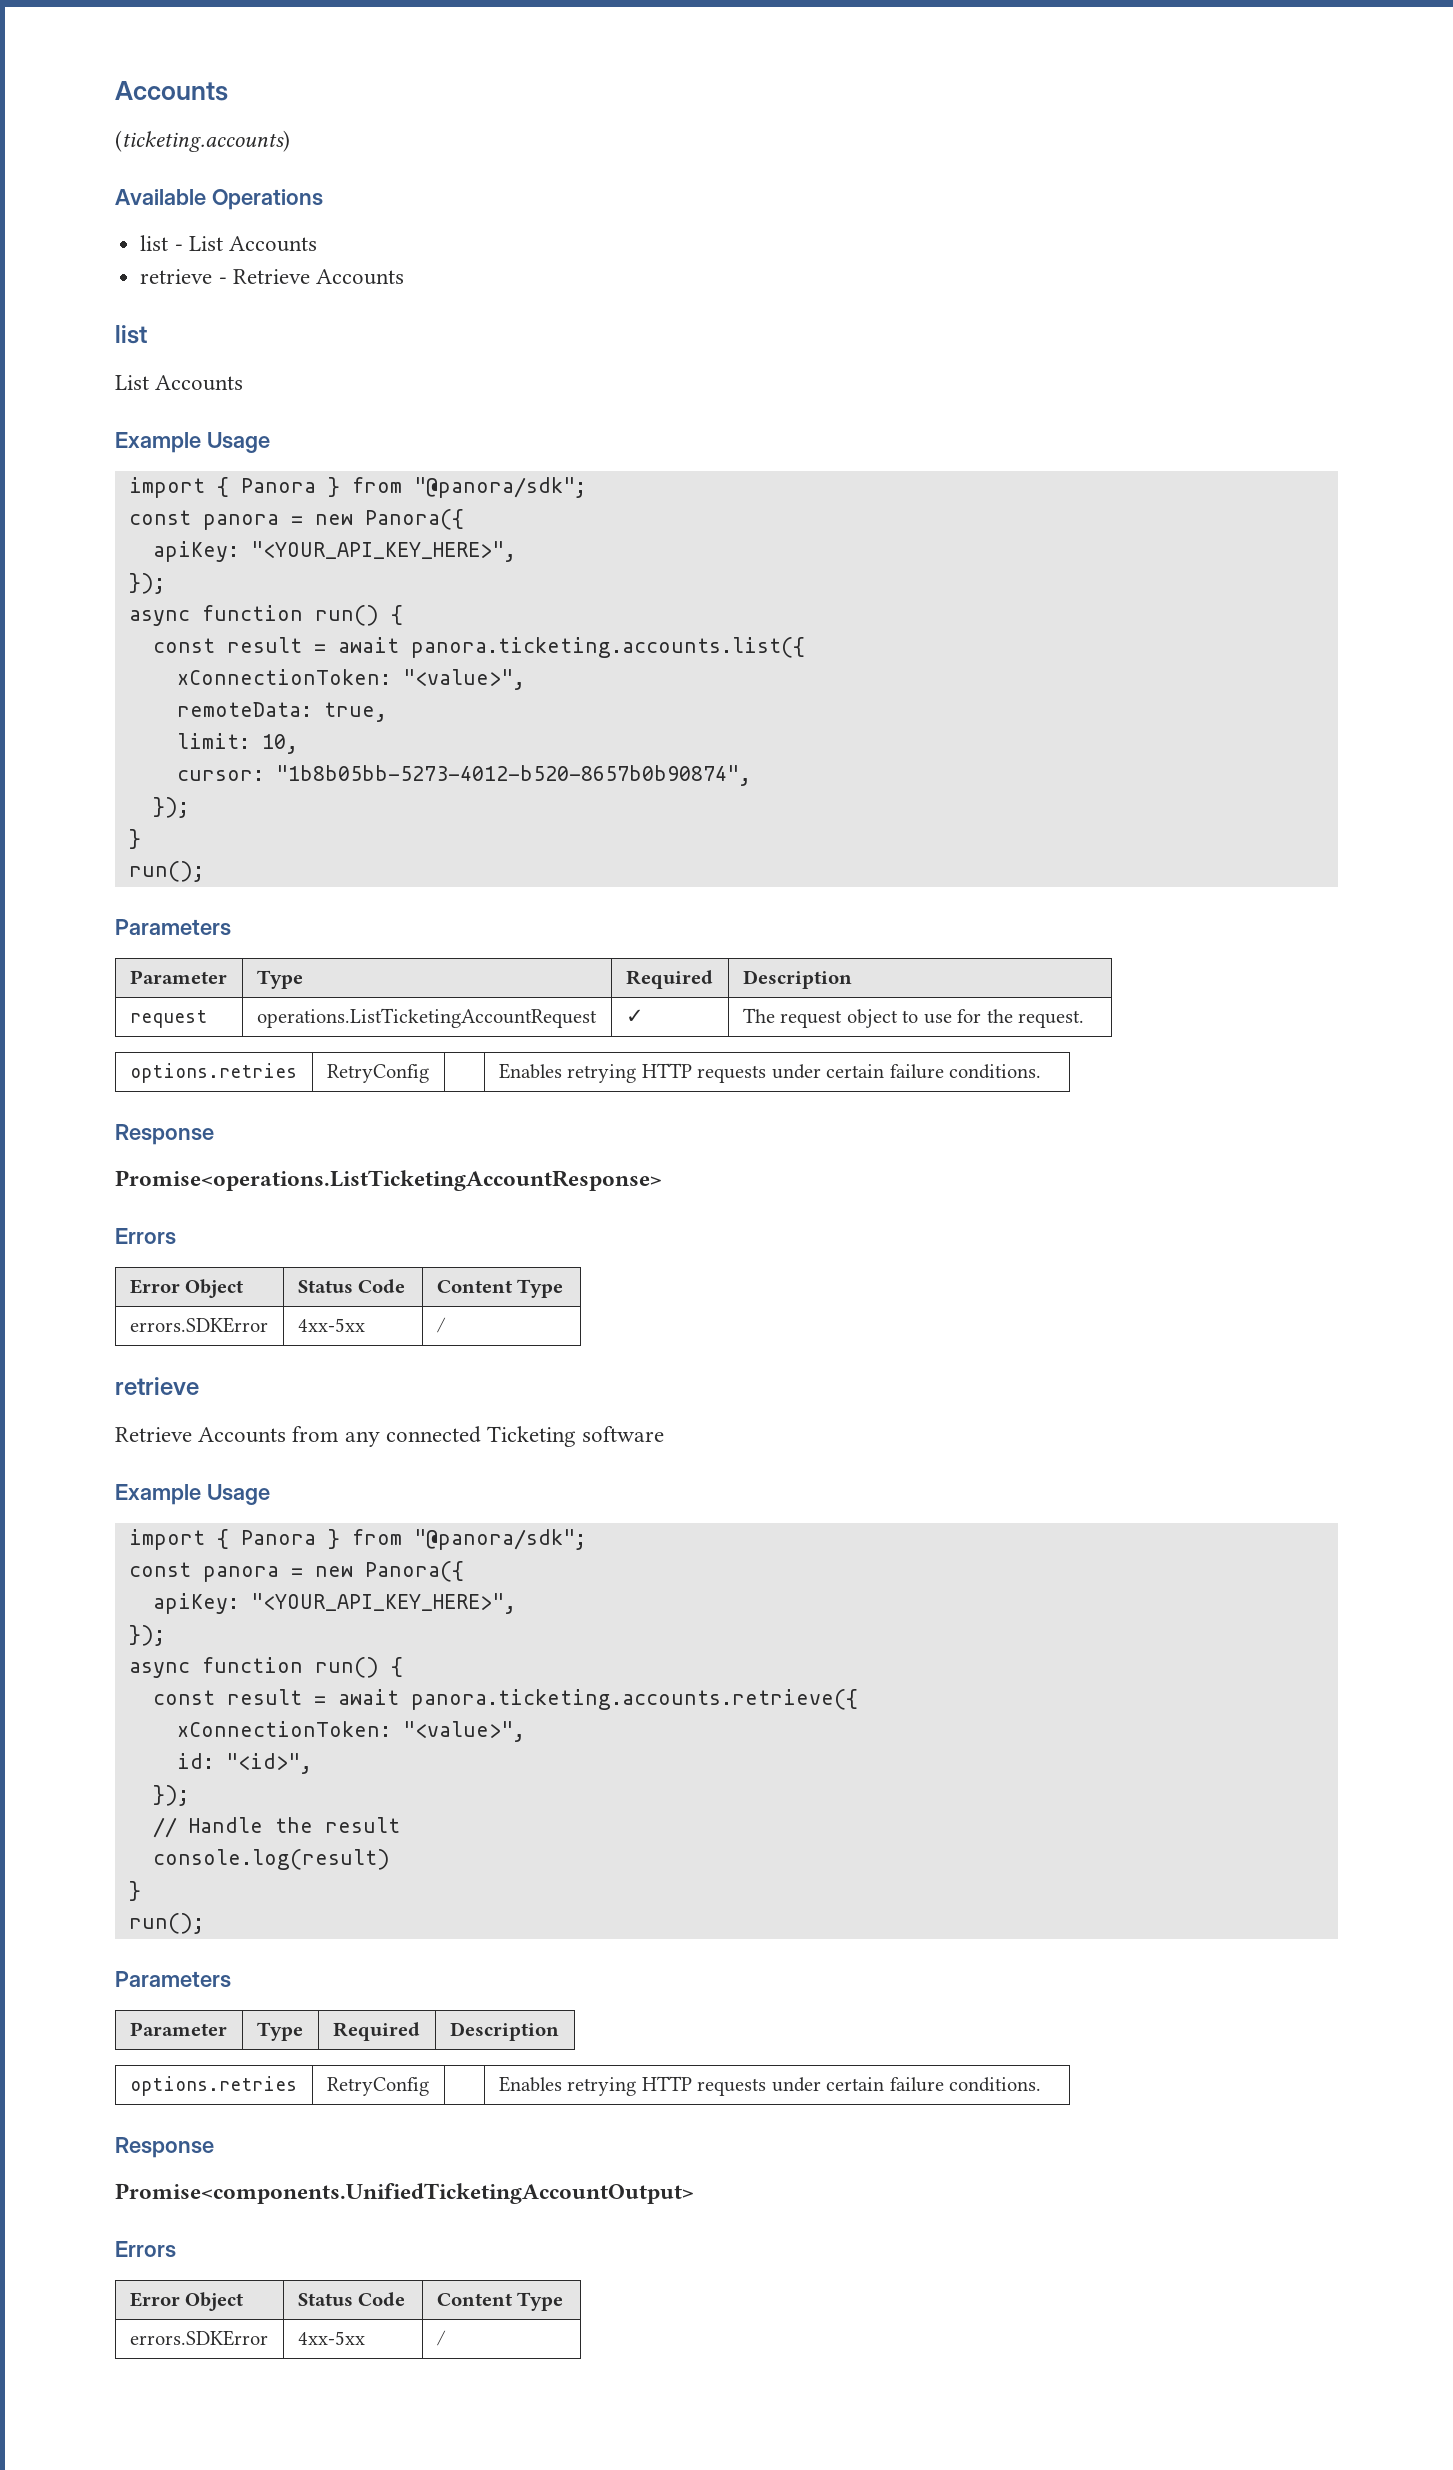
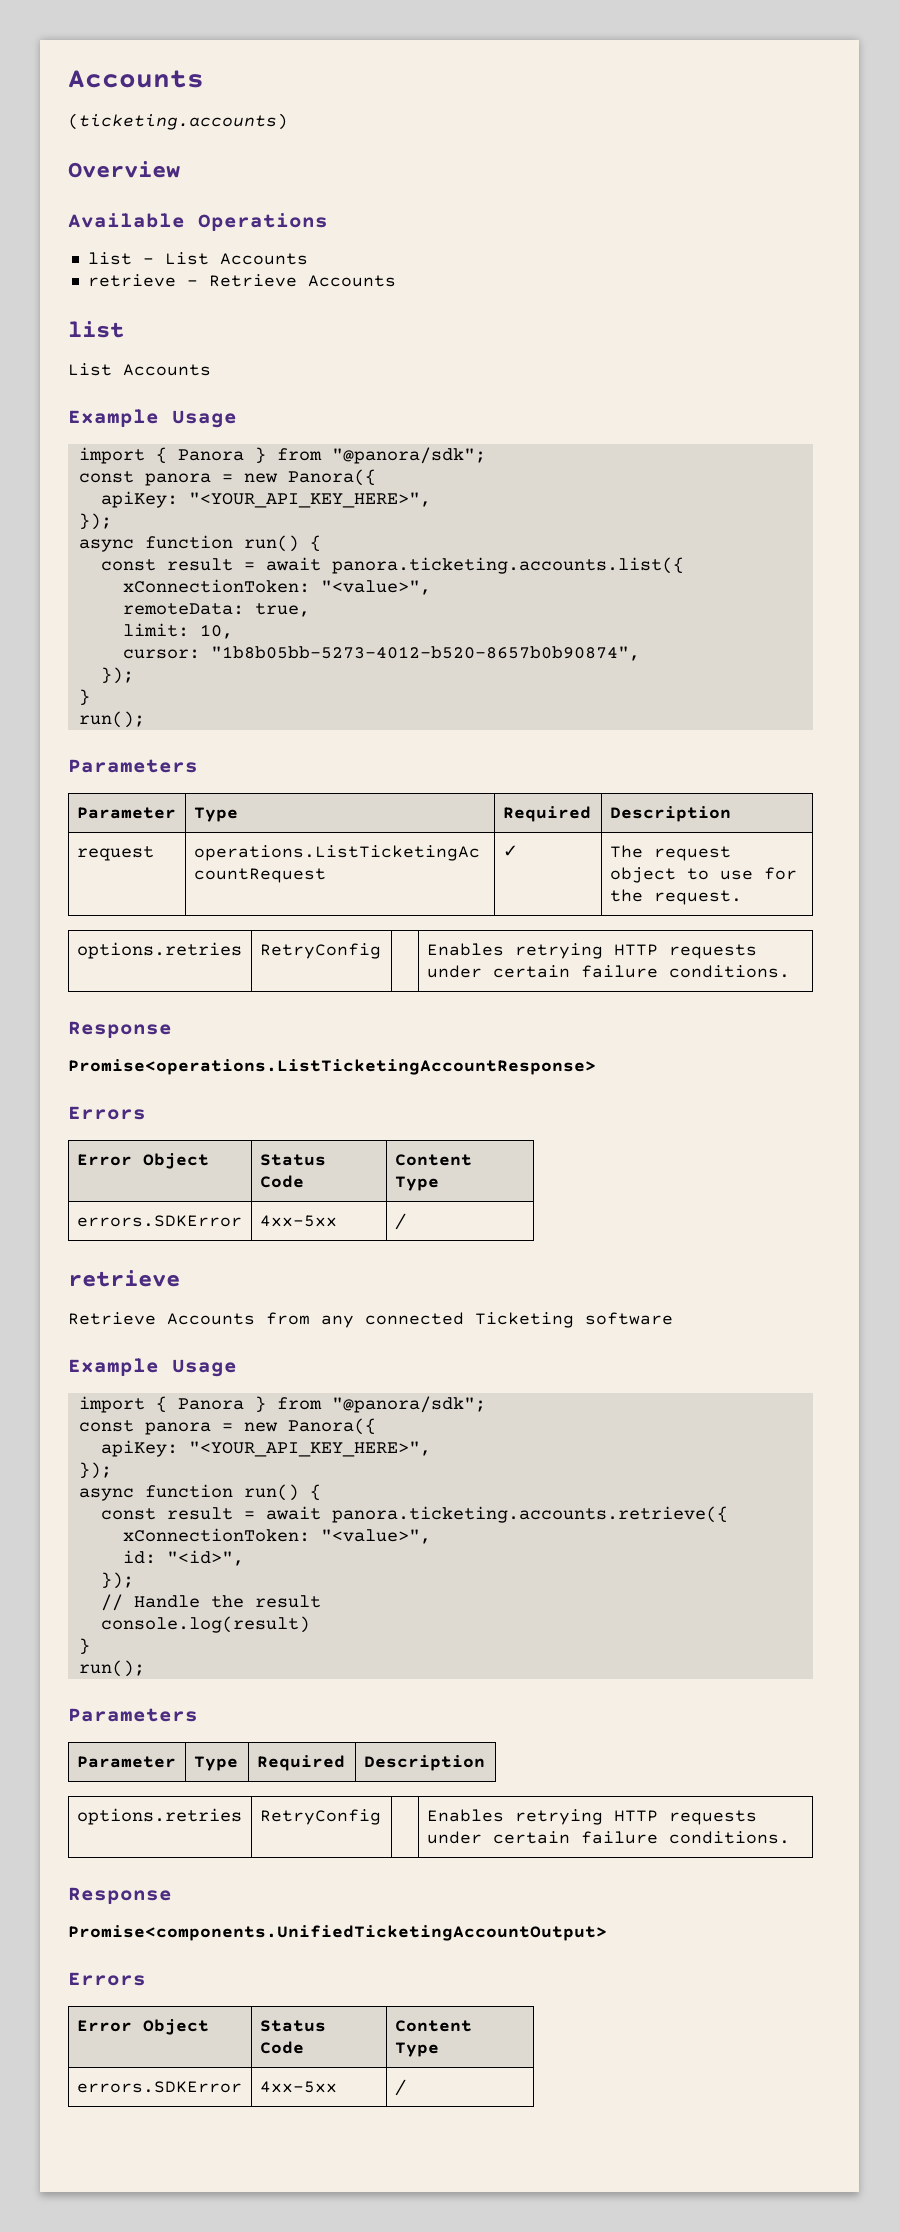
(290, 141) none -> [68,161,180,178] // Overview

